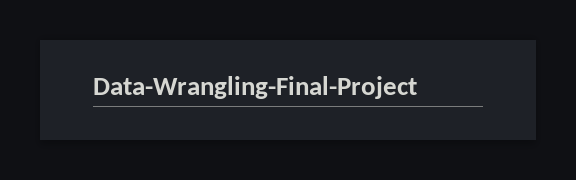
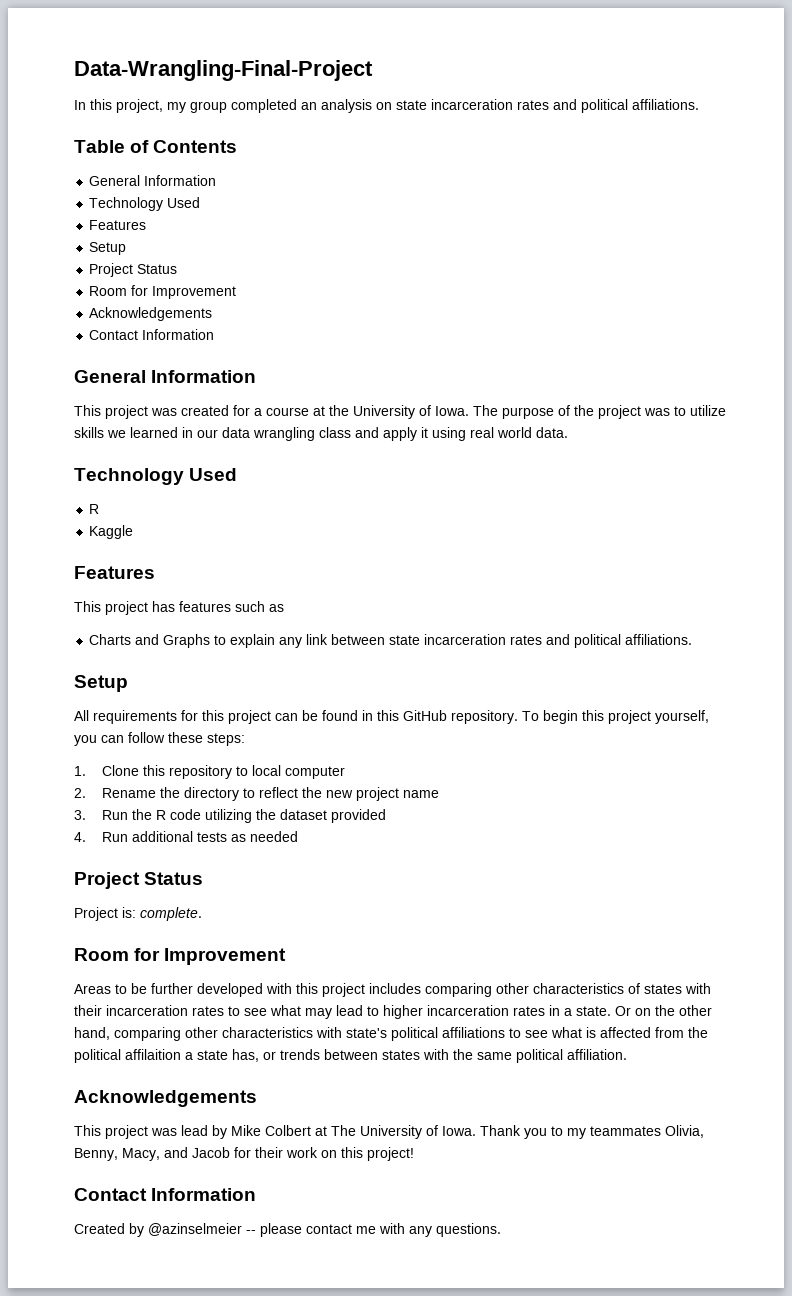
(417, 87) none -> [74,99,699,113] [74,140,238,153] [89,175,217,186] [89,197,201,211] [89,220,147,230] [89,242,127,255] [89,263,178,277] [89,285,237,299] [89,307,213,321] [89,329,215,340] [74,370,257,383] [74,405,726,419] [74,427,568,441] [74,468,238,485] [89,504,100,514] [89,525,134,539] [74,566,155,579] [74,601,284,615] [89,634,693,648] [74,675,128,692] [74,710,709,724] [74,732,245,746] [74,765,345,779] [74,787,439,801] [74,809,386,823] [74,831,298,842] [74,872,204,889] [74,907,202,921] [74,948,287,965] [74,983,711,997] [74,1005,712,1019] [74,1027,708,1041] [74,1049,627,1063] [74,1090,257,1107] [74,1125,704,1139] [74,1147,414,1161] [74,1188,257,1201] [74,1223,501,1237] // In this project, my group completed an analysis on state incarceration rates and political affiliations. // Table of Contents // General Information // Technology Used // Features // Setup // Project Status // Room for Improvement // Acknowledgements // Contact Information // General Information // This project was created for a course at the University of Iowa. The purpose of the project was to utilize skills we learned in our data wrangling class and apply it using real world data. // Technology Used // R // Kaggle // Features // This project has features such as // Charts and Graphs to explain any link between state incarceration rates and political affiliations. // Setup // All requirements for this project can be found in this GitHub repository. To begin this project yourself, you can follow these steps: // 1. Clone this repository to local computer // 2. Rename the directory to reflect the new project name // 3. Run the R code utilizing the dataset provided // 4. Run additional tests as needed // Project Status // Project is: complete. // Room for Improvement // Areas to be further developed with this project includes comparing other characteristics of states with their incarceration rates to see what may lead to higher incarceration rates in a state. Or on the other hand, comparing other characteristics with state's political affiliations to see what is affected from the political affilaition a state has, or trends between states with the same political affiliation. // Acknowledgements // This project was lead by Mike Colbert at The University of Iowa. Thank you to my teammates Olivia, Benny, Macy, and Jacob for their work on this project! // Contact Information // Created by @azinselmeier -- please contact me with any questions.

